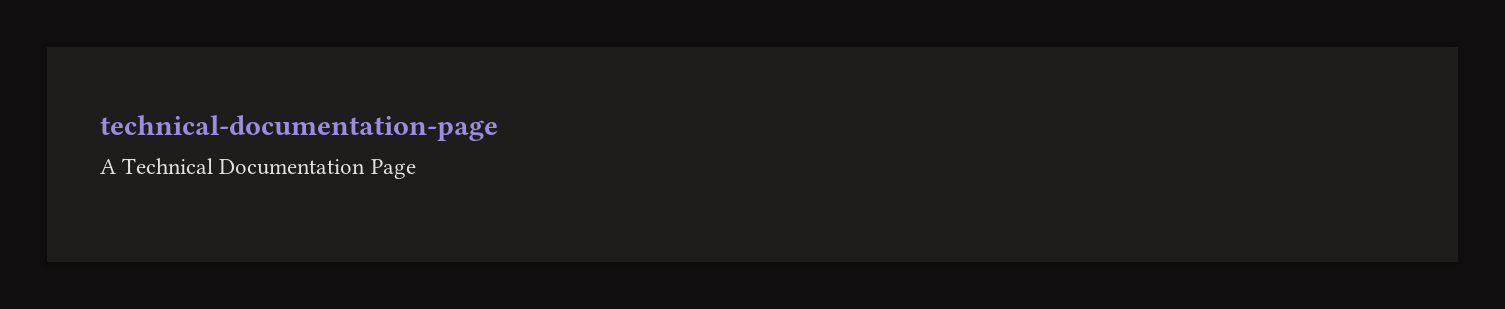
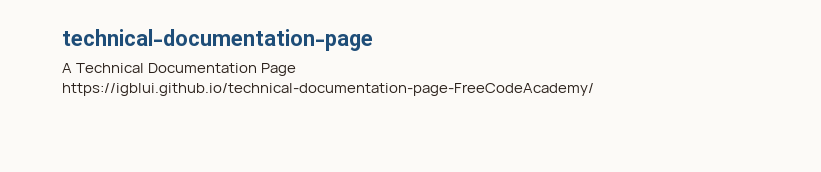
(416, 169) none -> [62,83,594,96] https://igblui.github.io/technical-documentation-page-FreeCodeAcademy/

